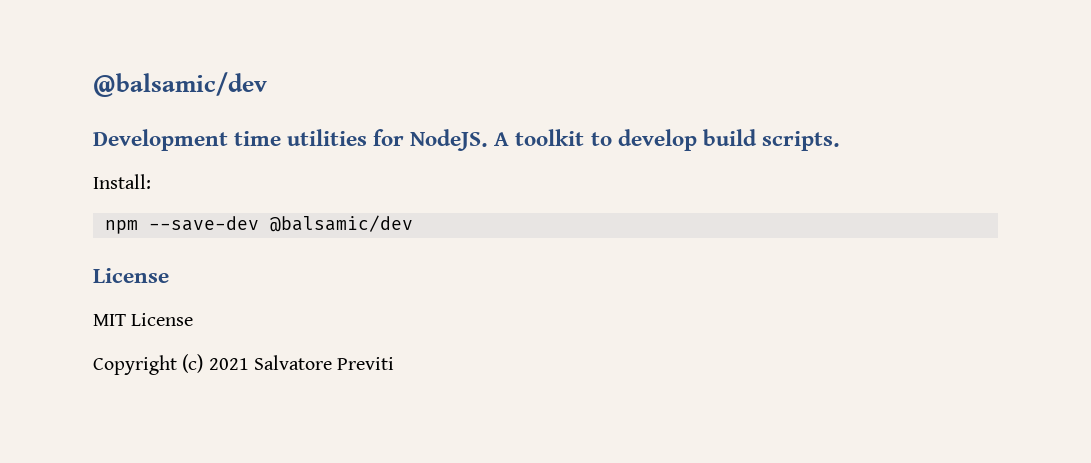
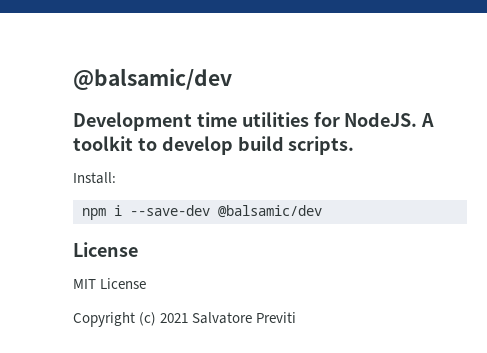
(138, 227) none -> [114,205,122,216] i

